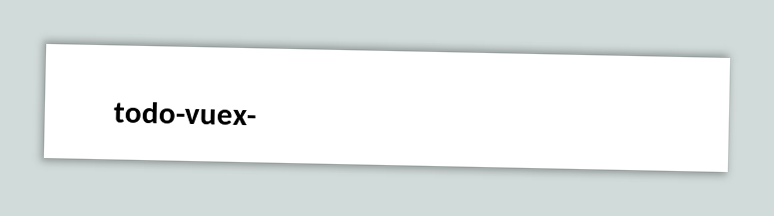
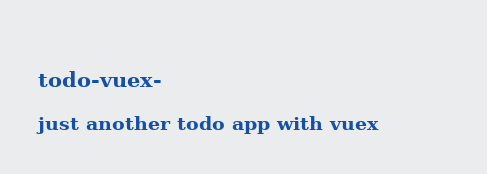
(257, 113) none -> [36,116,379,134] // just another todo app with vuex

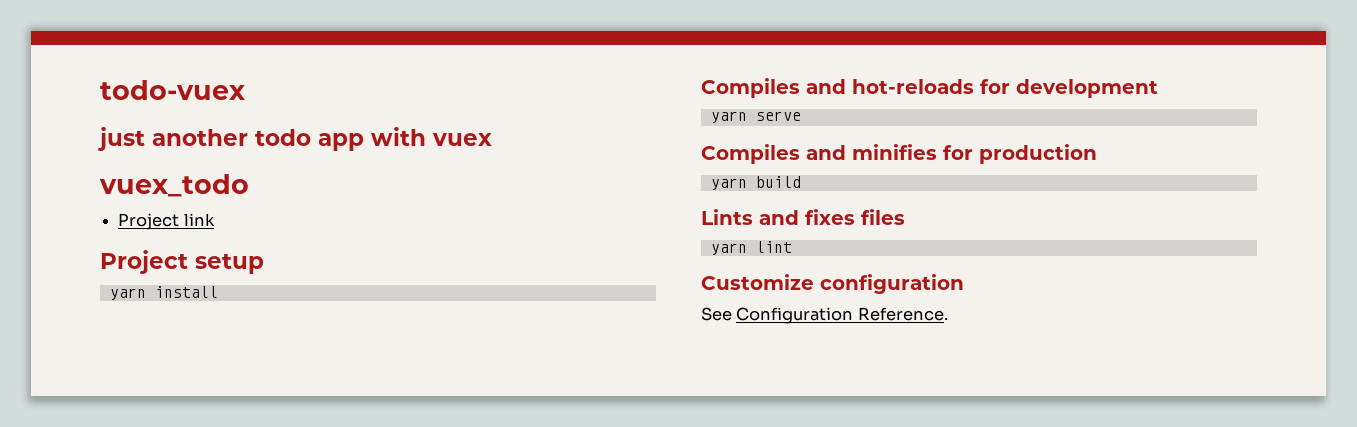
[38,71,162,87] todo-vuex- -> [100,80,245,100] todo-vuex
(379, 125) none -> [99,174,249,197] [118,213,215,230] [100,250,264,274] [109,286,218,300] [701,78,1158,98] [710,111,801,123] [701,144,1097,164] [710,176,801,190] [701,209,905,225] [710,241,792,255] [701,274,964,294] [701,307,948,324] // vuex_todo // Project link // Project setup // yarn install // Compiles and hot-reloads for development // yarn serve // Compiles and minifies for production // yarn build // Lints and fixes files // yarn lint // Customize configuration // See Configuration Reference.

